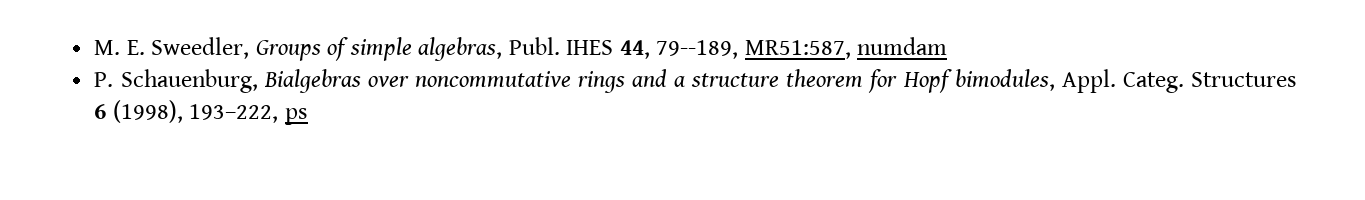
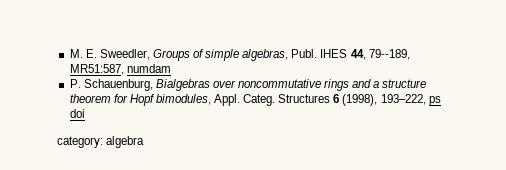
(308, 116) none -> [69,109,85,118] [57,136,145,148] doi // category: algebra

